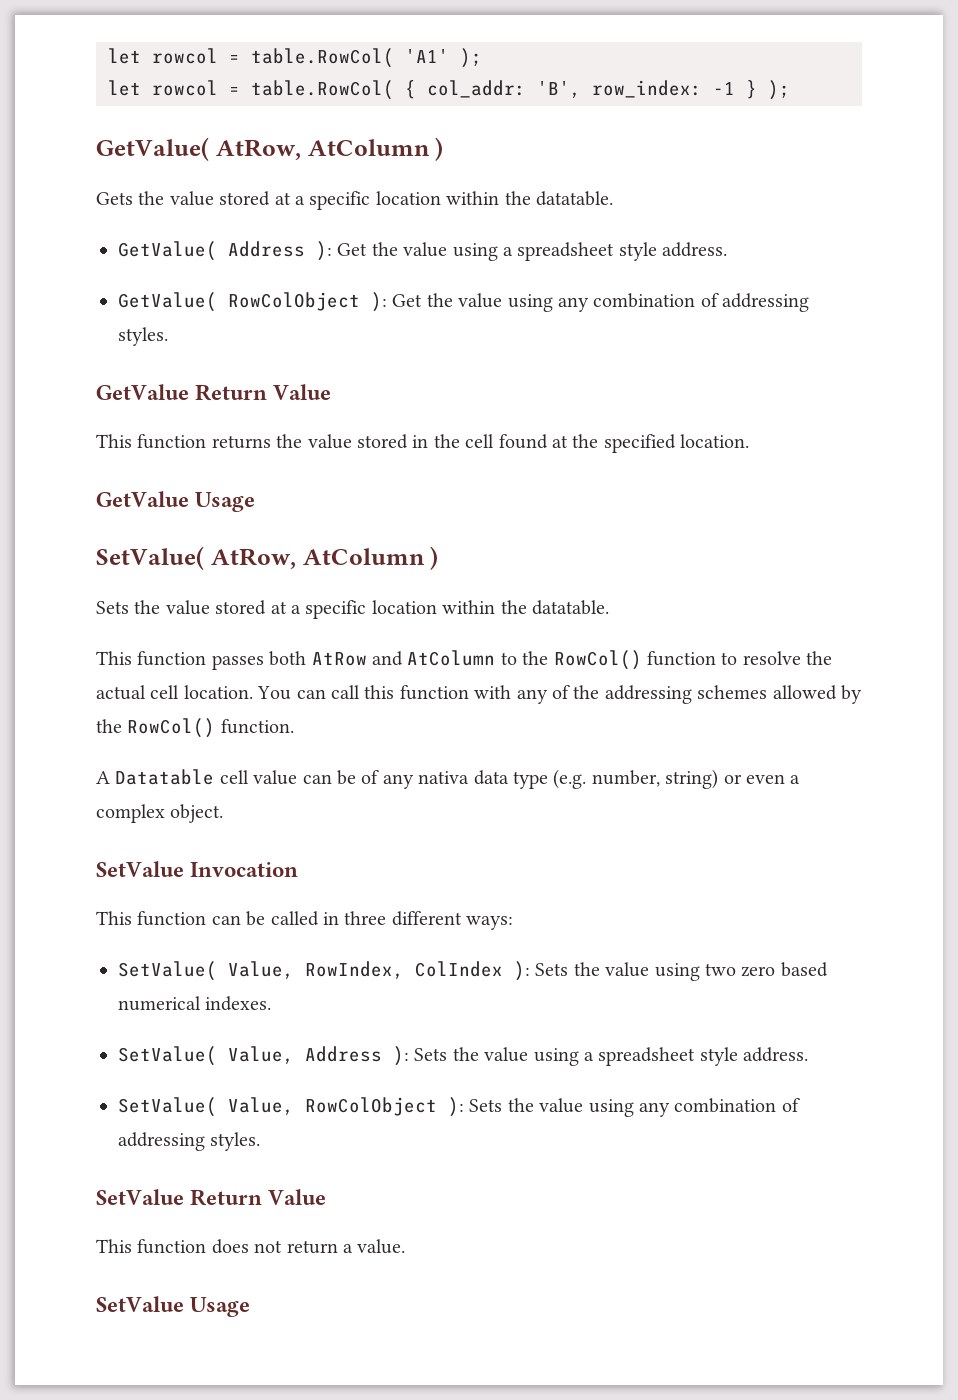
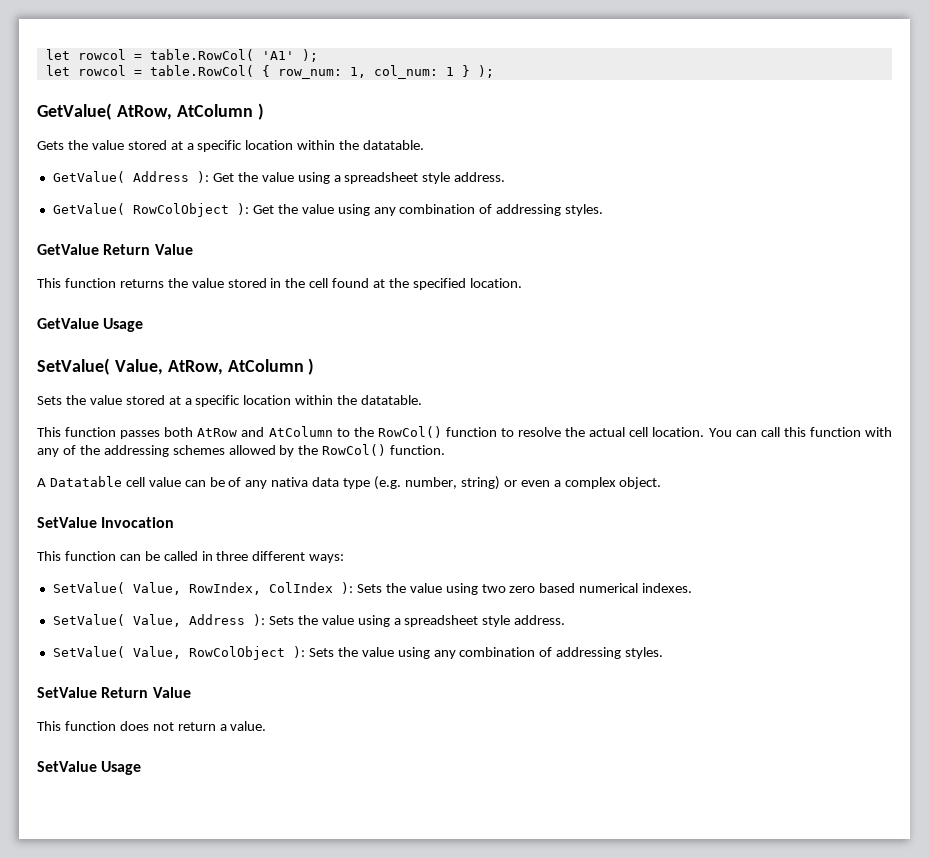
[427,80,735,98] col_addr: 'B', row_index: -1 -> [277,65,454,79] row_num: 1, col_num: 1
(204, 558) none -> [114,359,163,375] Value,

